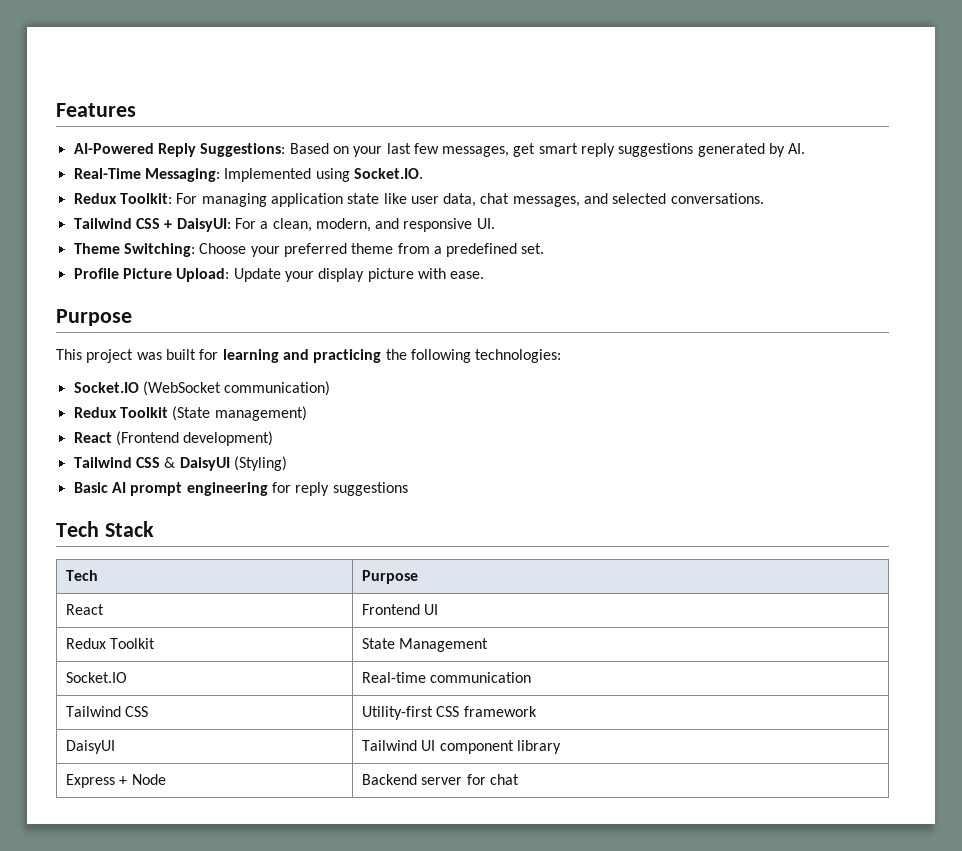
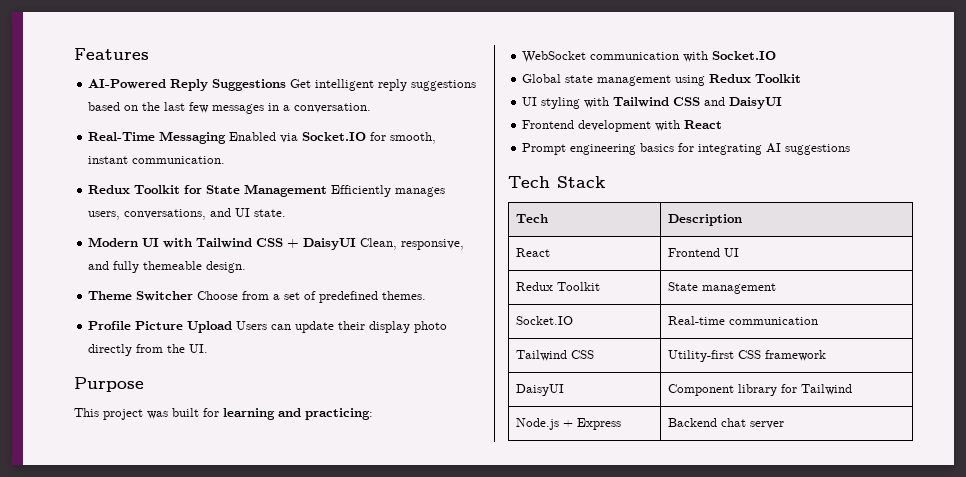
[200,143,806,157] [73,168,423,182] [73,193,764,207] [73,218,495,232] [73,243,545,257] [73,268,485,282] Suggestions: Based on your last few messages, get smart reply suggestions generated by AI. // Real-Time Messaging: Implemented using Socket.IO. // Redux Toolkit: For managing application state like user data, chat messages, and selected conversations. // Tailwind CSS + DaisyUI: For a clean, modern, and responsive UI. // Theme Switching: Choose your preferred theme from a predefined set. // Profile Picture Upload: Update your display picture with ease. -> [212,79,477,91] [88,102,372,114] [88,131,437,144] [88,156,226,164] [88,184,446,197] [88,208,287,220] [88,237,465,250] [88,261,247,273] [88,291,427,303] [88,321,448,333] [88,344,209,356] Suggestions Get intelligent reply suggestions based on the last few messages in a conversation. // Real-Time Messaging Enabled via Socket.IO for smooth, instant communication. // Redux Toolkit for State Management Efficiently manages users, conversations, and UI state. // Modern UI with Tailwind CSS + DaisyUI Clean, responsive, and fully themeable design. // Theme Switcher Choose from a set of predefined themes. // Profile Picture Upload Users can update their display photo directly from the UI.
[313,349,562,363] [73,381,331,396] [73,406,307,421] [73,431,274,446] [73,456,287,471] [73,482,330,496] practicing the following technologies: // Socket.IO (WebSocket communication) // Redux Toolkit (State management) // React (Frontend development) // Tailwind CSS & DaisyUI (Styling) // Basic AI prompt engineering for reply -> [305,408,373,420] [522,51,777,63] [522,74,802,86] [522,97,783,109] [522,120,723,132] [522,143,782,155] practicing: // WebSocket communication with Socket.IO // Global state management using Redux Toolkit // UI styling with Tailwind CSS and DaisyUI // Frontend development with React // Prompt engineering basics for integrating AI
[362,570,419,584] Purpose -> [668,214,743,226] Description
[399,638,489,652] Management -> [702,283,777,294] management
[362,740,562,754] Tailwind UI component library // -> [668,384,853,396] [516,418,574,430] Component library for Tailwind // Node.js +
[119,774,166,785] + Node -> (622, 424) none
[421,774,520,785] server for chat -> [721,418,785,429] chat server

